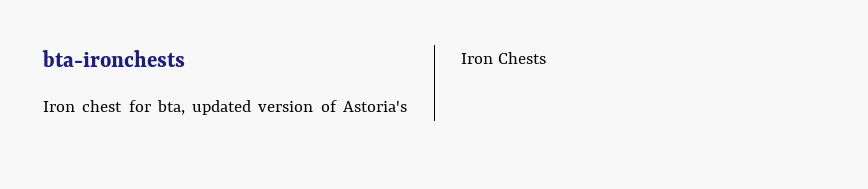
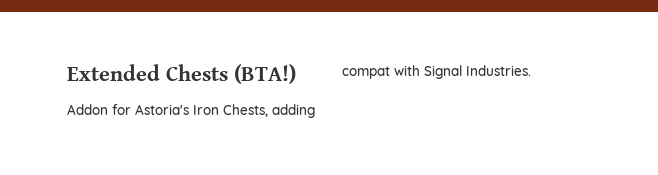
[42,50,185,67] [43,100,407,115] [461,52,546,64] bta-ironchests // Iron chest for bta, updated version of Astoria's Iron Chests -> [67,64,296,84] [67,104,315,118] [342,65,531,79] Extended Chests (BTA!) // Addon for Astoria's Iron Chests, adding compat with Signal Industries.

